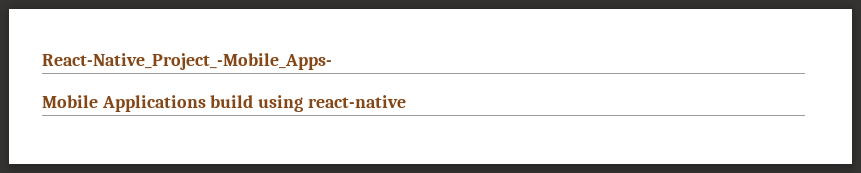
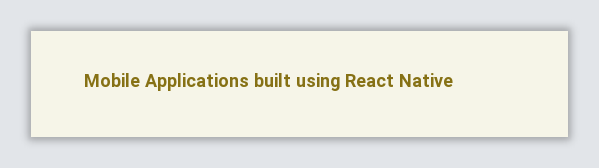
[42,53,332,70] React-Native_Project_-Mobile_Apps- // -> (84, 80) none
[210,95,406,112] build using react-native -> [253,73,454,91] built using React Native

